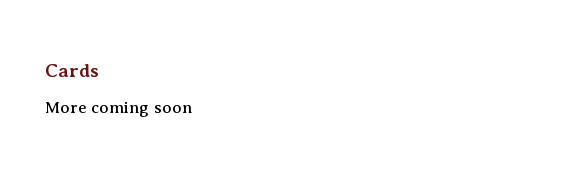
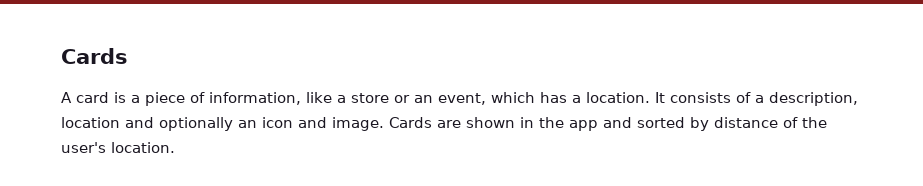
[45,101,192,117] More coming soon -> [61,92,858,106] [61,117,827,131] [61,142,175,153] A card is a piece of information, like a store or an event, which has a location. It consists of a description, location and optionally an icon and image. Cards are shown in the app and sorted by distance of the user's location.

